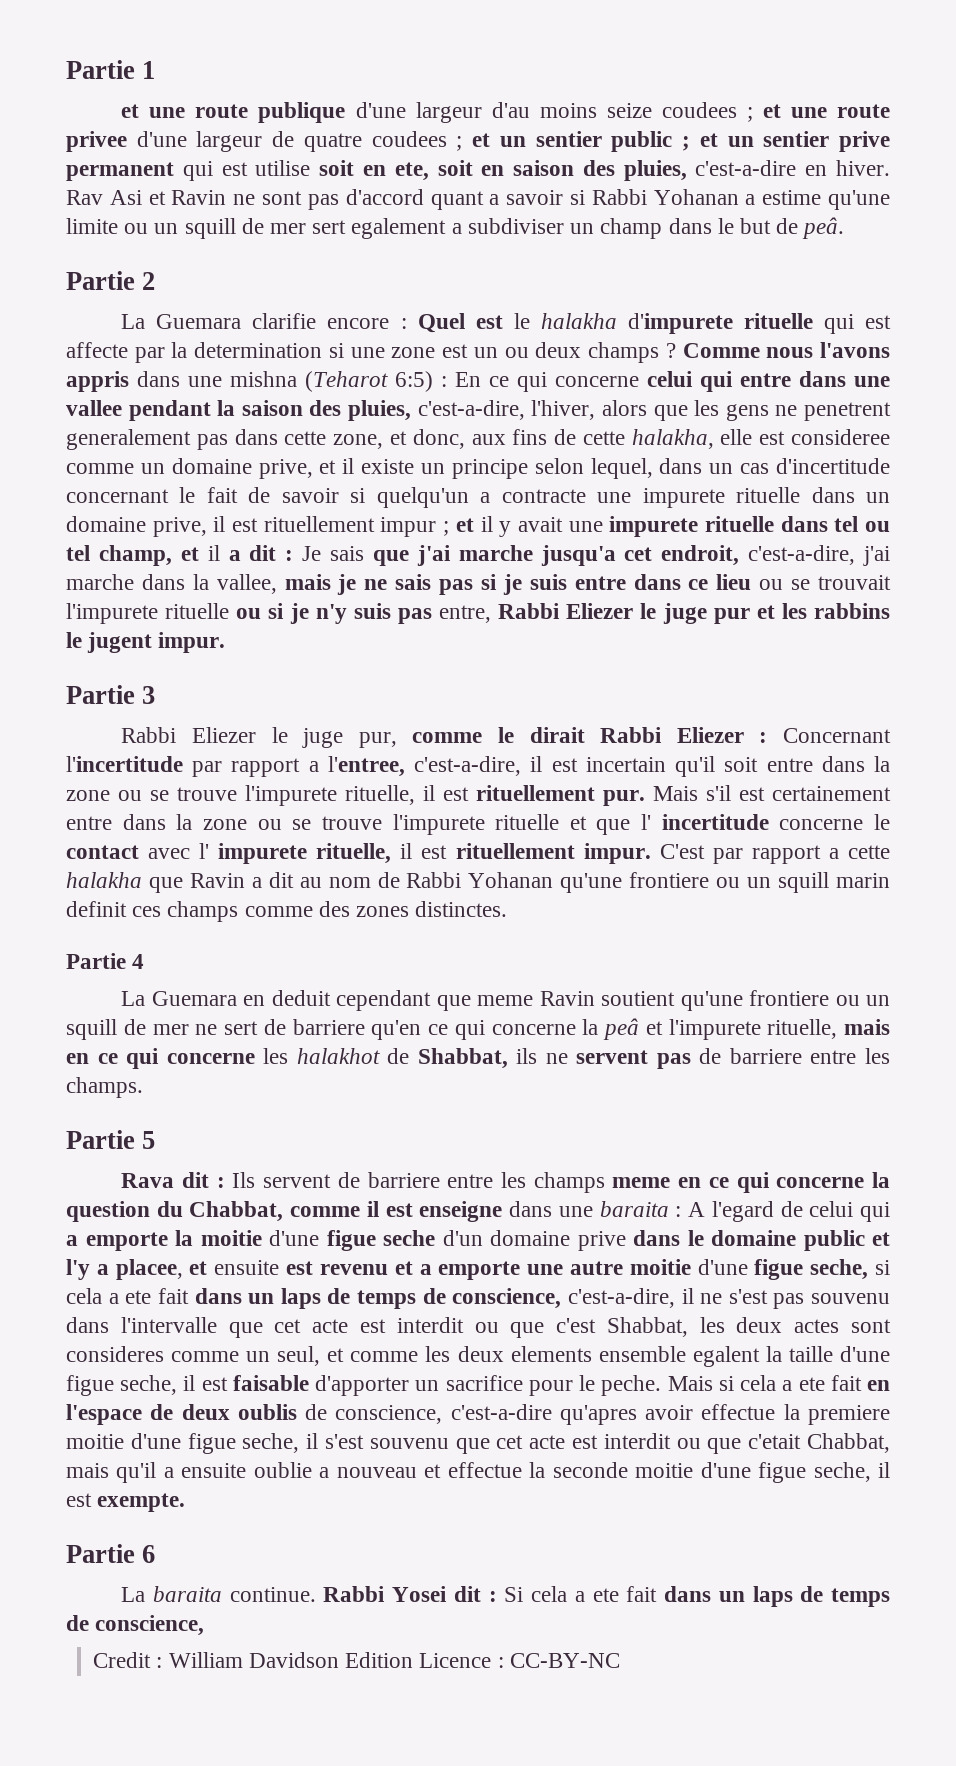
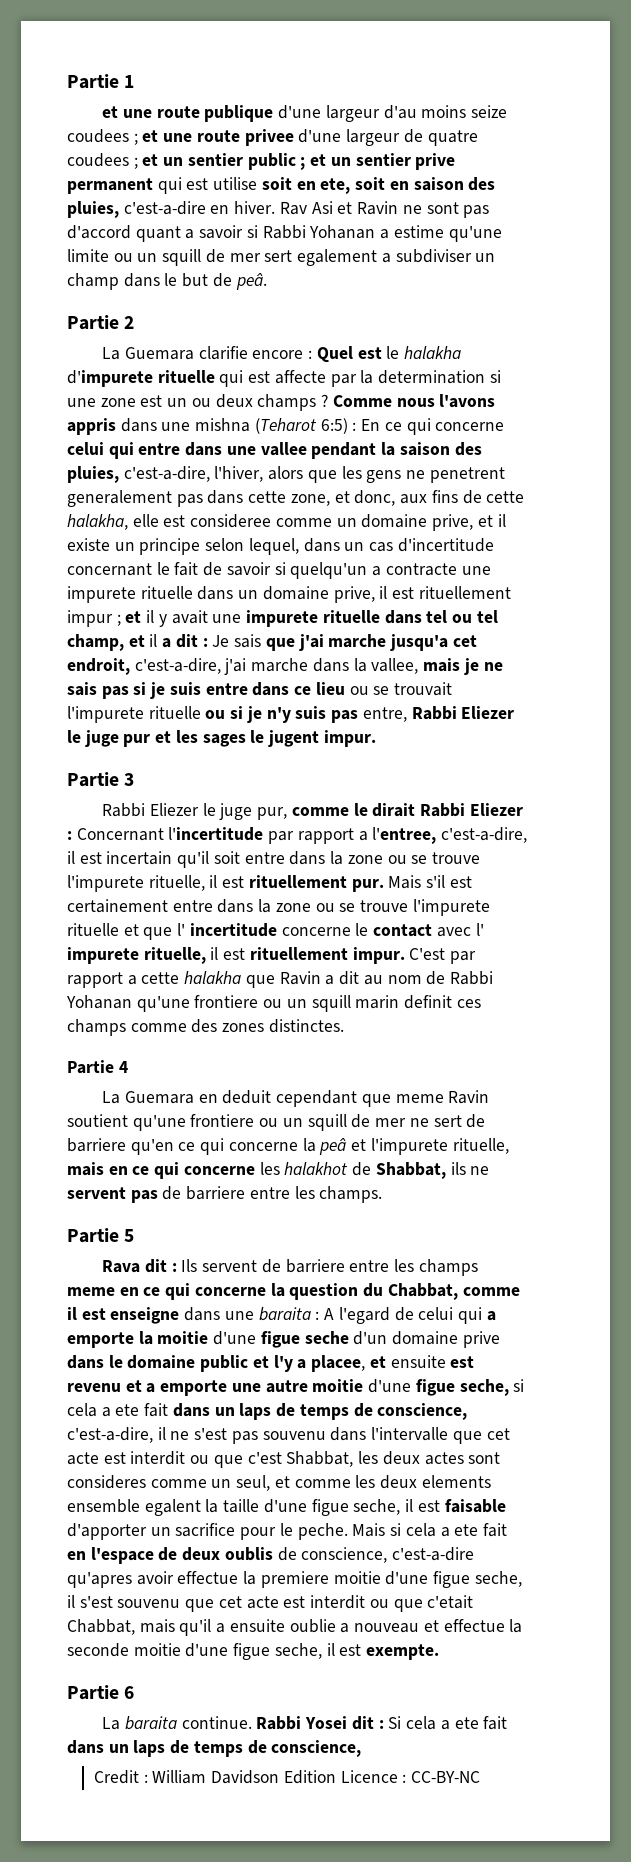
[814,603,890,619] rabbins -> [202,734,246,747] sages

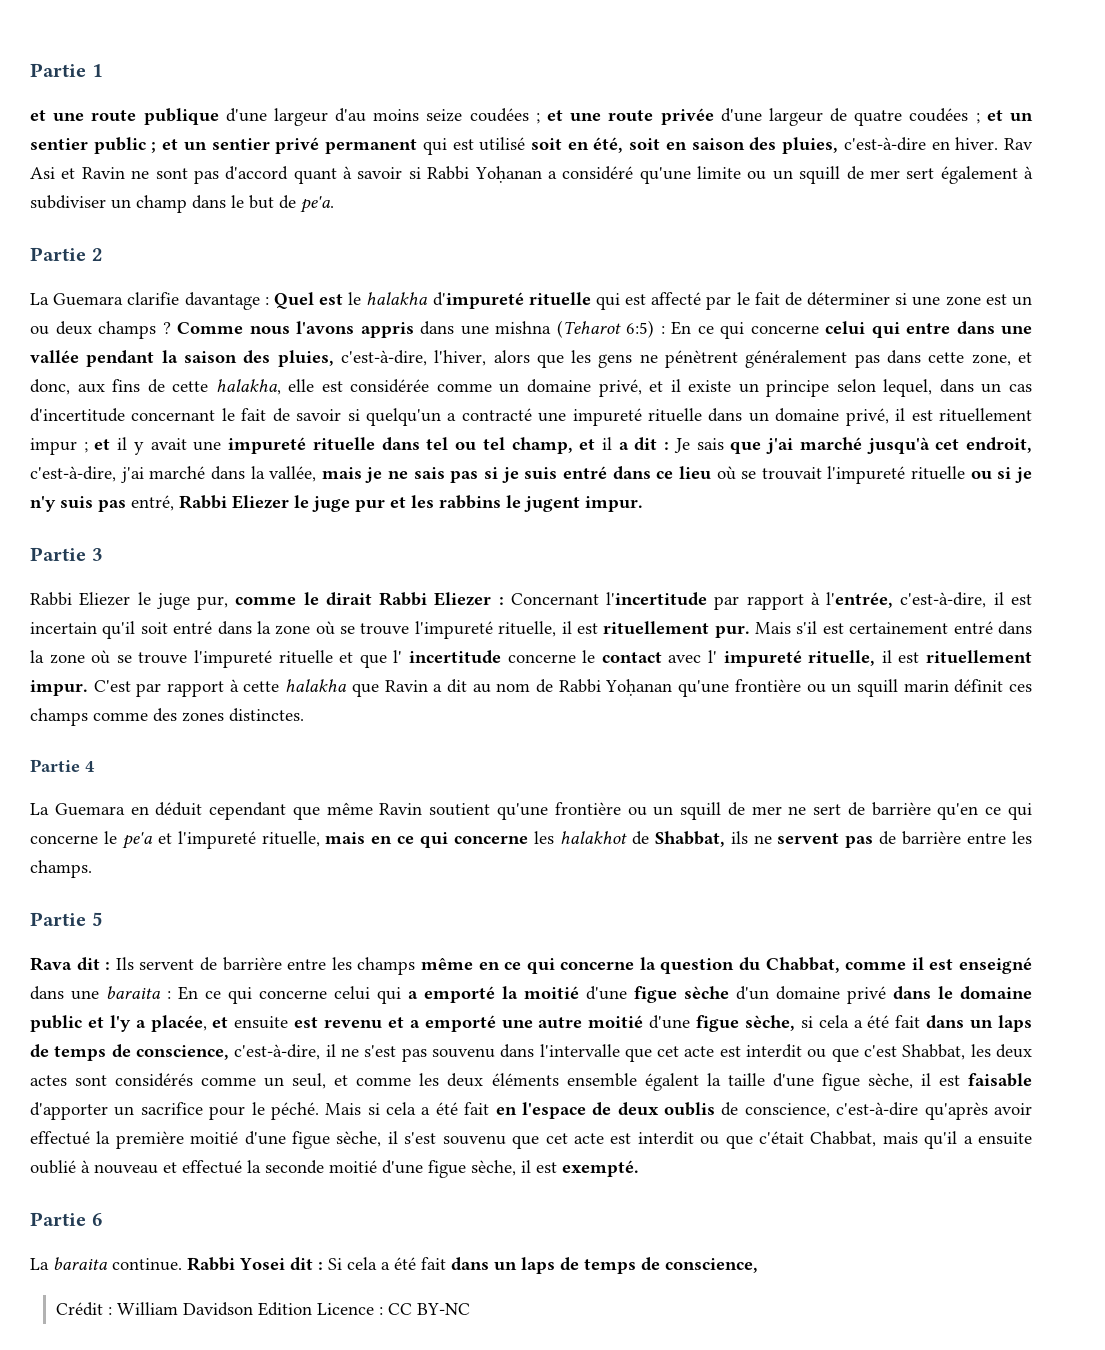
[67,129,129,143] coudees -> [469,108,529,122] coudées
[244,129,294,146] privee -> [660,108,714,125] privée
[67,153,129,167] coudees -> [909,108,969,122] coudées
[415,153,456,170] prive -> [275,137,320,154] privé
[213,177,351,194] utilise soit en ete, -> [479,137,624,153] utilisé soit en été,
[123,201,206,215] c'est-a-dire -> [843,137,926,151] c'est-à-dire
[185,229,195,239] a -> [343,166,352,179] à
[309,225,444,239] Yohanan a estime -> [474,166,634,183] Yoḥanan a considéré
[297,249,391,266] egalement a -> [940,166,1033,184] également à
[235,273,267,290] peâ. -> [300,196,334,213] pe'a.
[252,350,304,359] encore -> [184,292,260,310] davantage
[67,370,153,387] d'impurete -> [432,292,524,309] d'impureté
[274,370,486,387] affecte par la determination -> [651,292,891,310] affecté par le fait de déterminer
[260,442,307,456] vallee -> [30,350,79,363] vallée
[123,466,210,482] c'est-a-dire, -> [340,350,427,366] c'est-à-dire,
[429,467,505,483] [67,490,172,507] penetrent generalement -> [665,350,848,368] pénètrent généralement
[190,514,272,528] consideree -> [350,379,430,393] considérée
[432,514,474,531] prive, -> [598,379,642,397] privé,
[385,563,491,576] [67,586,136,603] contracte une impurete -> [461,408,642,426] contracté une impureté
[333,586,375,603] prive, -> [845,408,889,426] privé,
[246,610,319,627] impurete -> [228,437,307,454] impureté
[328,634,477,651] [67,658,419,675] marche jusqu'a cet endroit, c'est-a-dire, j'ai marche dans la vallee, -> [799,437,1033,454] [30,466,317,483] marché jusqu'à cet endroit, c'est-à-dire, j'ai marché dans la vallée,
[205,683,248,695] entre -> [562,466,607,479] entré
[349,686,369,695] ou -> [716,466,736,480] où
[67,706,144,723] l'impurete -> [827,466,906,484] l'impureté
[362,707,407,722] entre, -> [131,495,174,511] entré,
[202,734,246,747] sages -> [439,495,501,509] rabbins
[358,827,528,844] a l'entree, c'est-a-dire, -> [810,592,987,608] à l'entrée, c'est-à-dire,
[244,851,480,865] [67,875,144,892] entre dans la zone ou se trouve l'impurete -> [173,621,493,639] entré dans la zone où se trouve l'impureté
[172,899,490,916] entre dans la zone ou se trouve l'impurete -> [953,621,1033,635] [30,650,272,668] entré dans la zone où se trouve l'impureté
[67,947,139,964] impurete -> [723,650,802,667] impureté
[127,975,137,985] a -> [229,679,239,692] à
[66,995,259,1012] Yohanan qu'une frontiere -> [605,679,801,697] Yoḥanan qu'une frontière
[404,995,453,1009] definit -> [954,679,1004,693] définit
[222,1090,272,1104] deduit -> [155,802,203,816] déduit
[395,1094,444,1103] meme -> [326,802,373,815] même
[190,1114,255,1127] frontiere -> [554,802,621,815] frontière
[67,1138,126,1152] barriere -> [871,802,931,816] barrière
[302,1138,448,1155] la peâ et l'impurete -> [103,831,256,849] le pe'a et l'impureté
[186,1186,246,1200] barriere -> [902,831,962,845] barrière
[285,1259,345,1273] barriere -> [222,957,282,971] barrière
[67,1287,115,1296] meme -> [420,958,473,970] même
[110,1307,180,1324] enseigne -> [959,957,1032,974] enseigné
[324,1307,496,1324] [67,1331,349,1348] A l'egard de celui qui a emporte la moitie d'une figue seche -> [178,986,729,1004] En ce qui concerne celui qui a emporté la moitié d'une figue sèche
[462,1331,500,1348] prive -> [847,986,886,1004] privé
[311,1355,366,1372] placee, -> [150,1015,207,1032] placée,
[160,1380,228,1396] emporte -> [424,1015,496,1032] emporté
[312,1379,525,1396] [67,1403,468,1420] [67,1427,153,1443] moitie d'une figue seche, si cela a ete fait dans un laps de temps de conscience, c'est-a-dire, -> [588,1015,1032,1032] [30,1044,321,1061] moitié d'une figue sèche, si cela a été fait dans un laps de temps de conscience, c'est-à-dire,
[67,1475,146,1489] consideres -> [115,1073,194,1087] considérés
[421,1475,491,1488] [67,1499,201,1516] elements ensemble egalent -> [491,1073,699,1091] éléments ensemble égalent
[353,1499,401,1515] seche, -> [867,1073,913,1089] sèche,
[297,1523,348,1540] peche. -> [270,1102,319,1120] péché.
[454,1524,479,1536] ete -> [435,1102,458,1115] été
[392,1547,475,1561] [67,1571,522,1588] c'est-a-dire qu'apres avoir effectue la premiere moitie d'une figue seche, -> [836,1102,1033,1120] [30,1131,382,1149] c'est-à-dire qu'après avoir effectué la première moitié d'une figue sèche,
[427,1595,474,1609] c'etait -> [758,1131,804,1144] c'était
[289,1619,350,1633] oublie a -> [30,1160,90,1174] oublié à
[443,1619,505,1632] effectue -> [182,1160,242,1174] effectué
[133,1643,440,1660] moitie d'une figue seche, il est exempte. -> [329,1160,639,1178] moitié d'une figue sèche, il est exempté.
[454,1717,479,1729] ete -> [394,1257,416,1270] été
[93,1770,139,1784] Credit -> [56,1302,104,1316] Crédit
[411,1771,481,1783] CC-BY-NC -> [388,1303,471,1315] CC BY-NC

